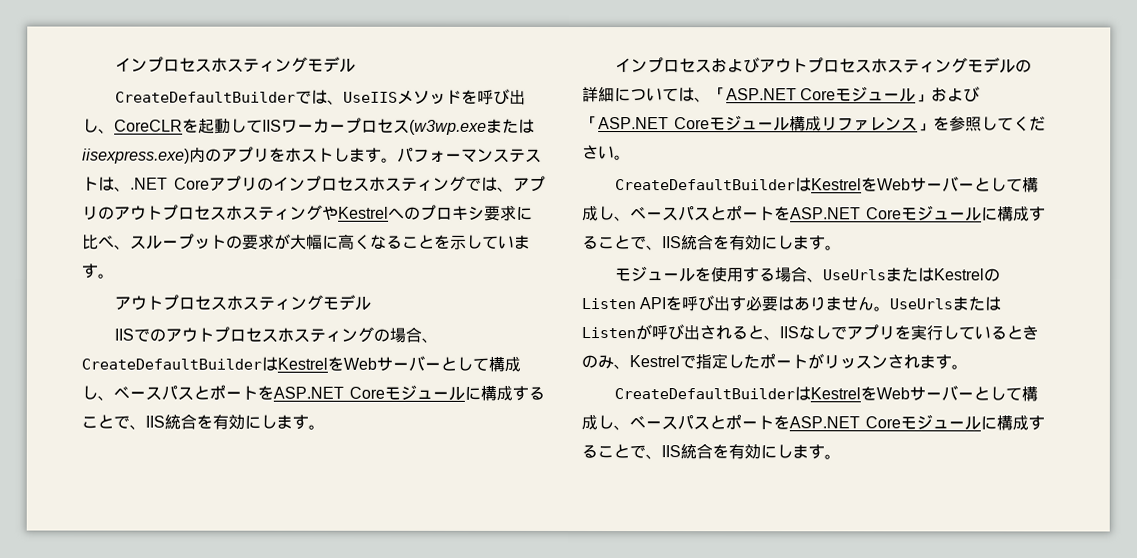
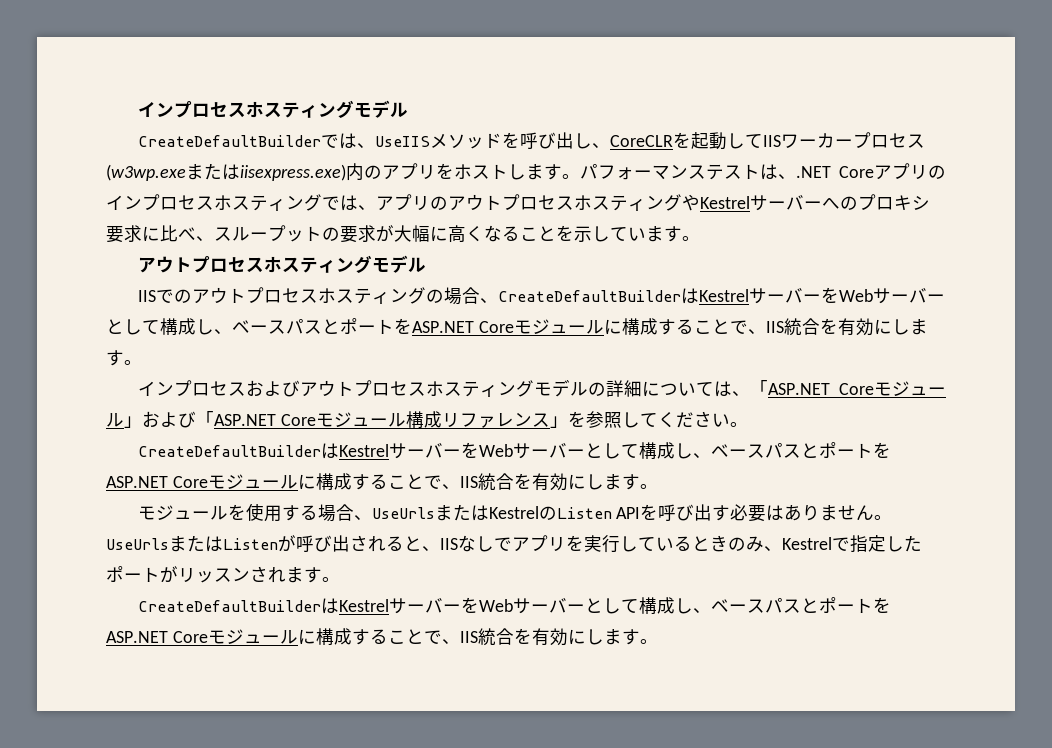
(389, 212) none -> [750,195,822,211] サーバー
(328, 363) none -> [748,288,821,304] サーバー
(863, 184) none -> [388,443,461,459] サーバー
(862, 393) none -> [388,598,461,614] サーバー

